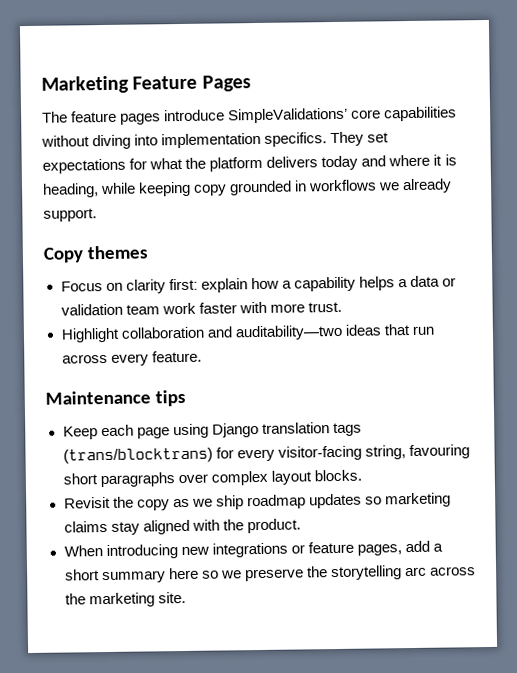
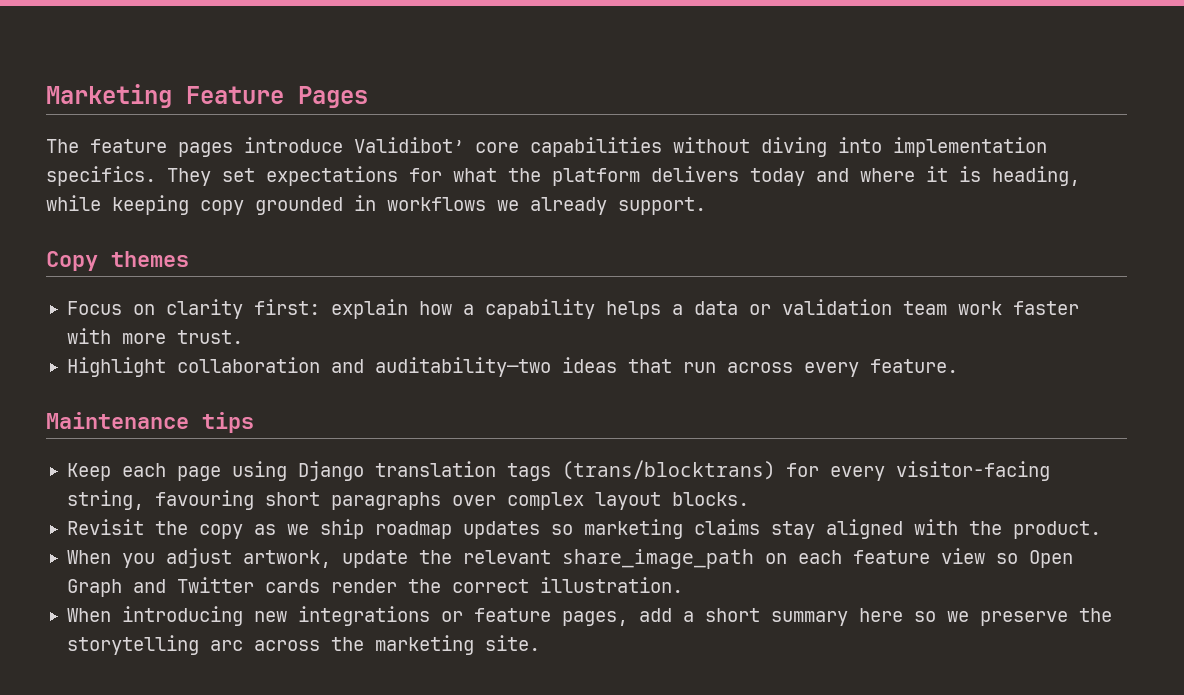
[228,107,349,124] SimpleValidations’ -> [354,137,464,153] Validibot’
(301, 526) none -> [66,548,1073,569] [66,577,683,597] // When you adjust artwork, update the relevant share_image_path on each feature view so Open Graph and Twitter cards render the correct illustration.

